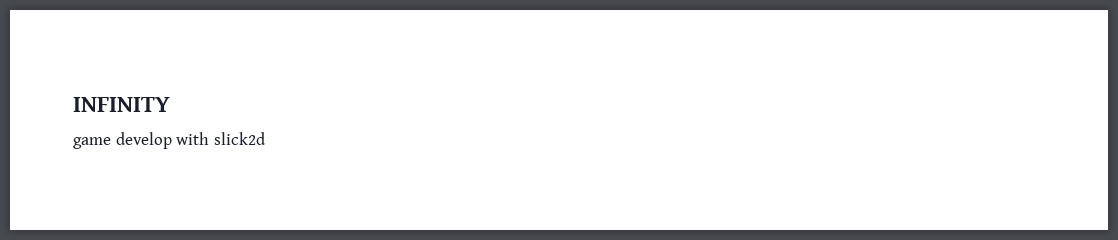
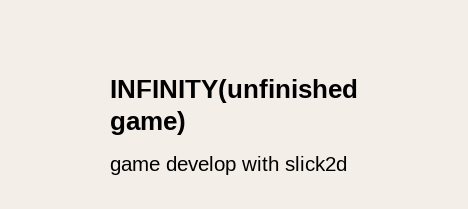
[73,97,170,112] INFINITY -> [110,79,358,103] [110,111,186,135] INFINITY(unfinished game)

